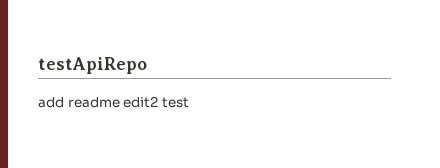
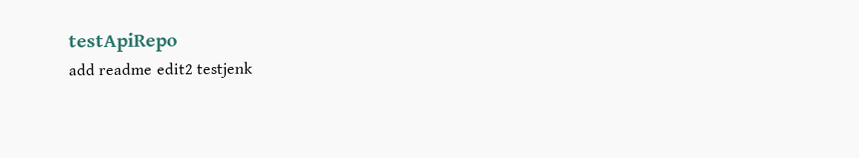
[161,97,189,108] test -> [195,61,253,79] testjenk

